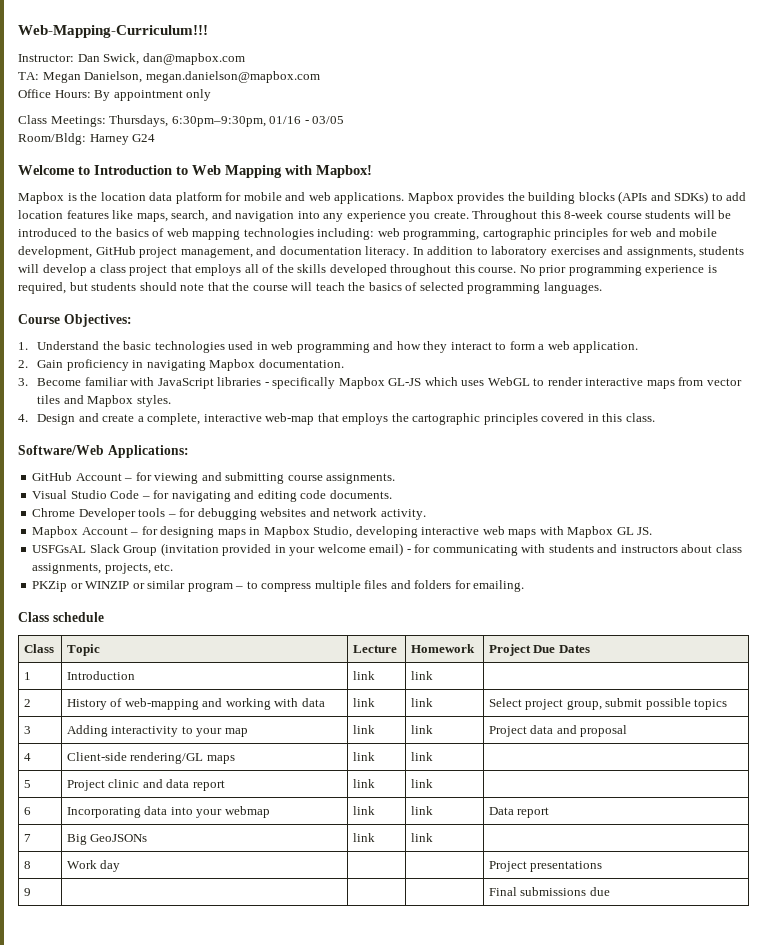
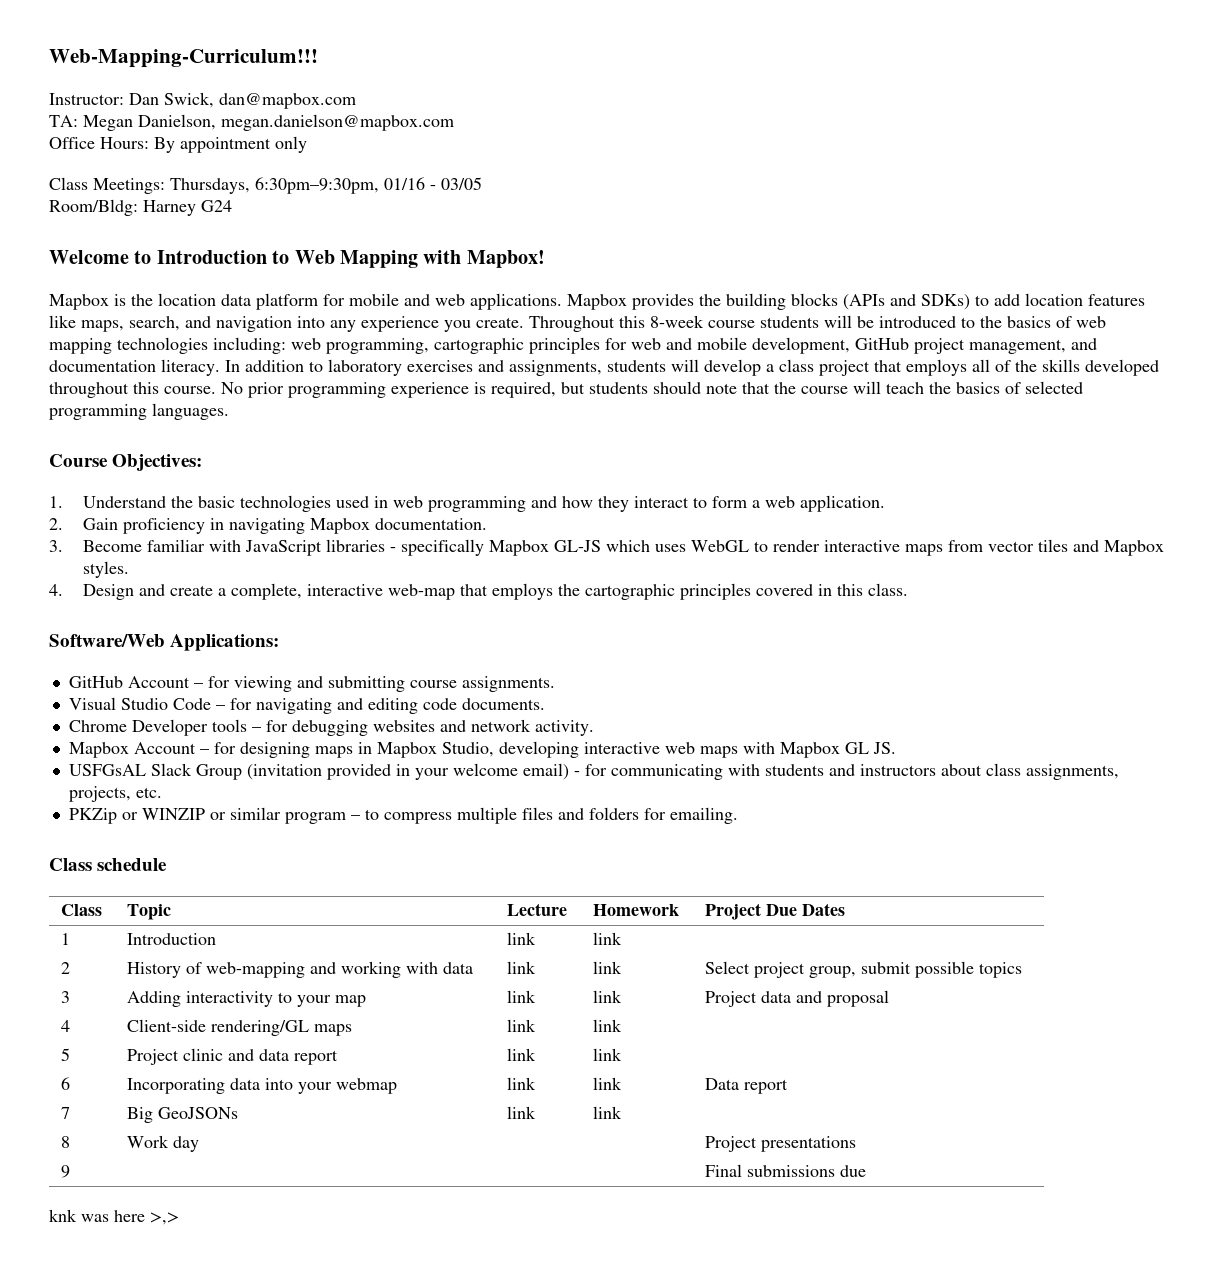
(610, 891) none -> [49,1209,179,1225] // knk was here >,>

